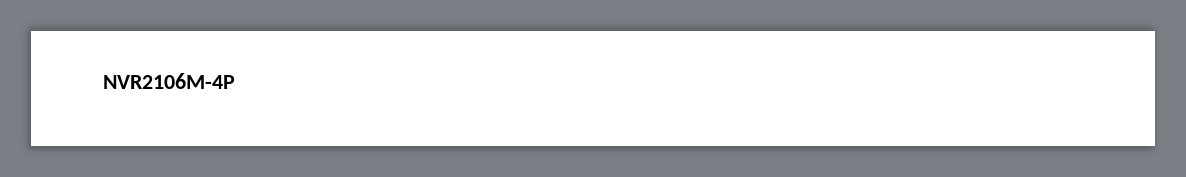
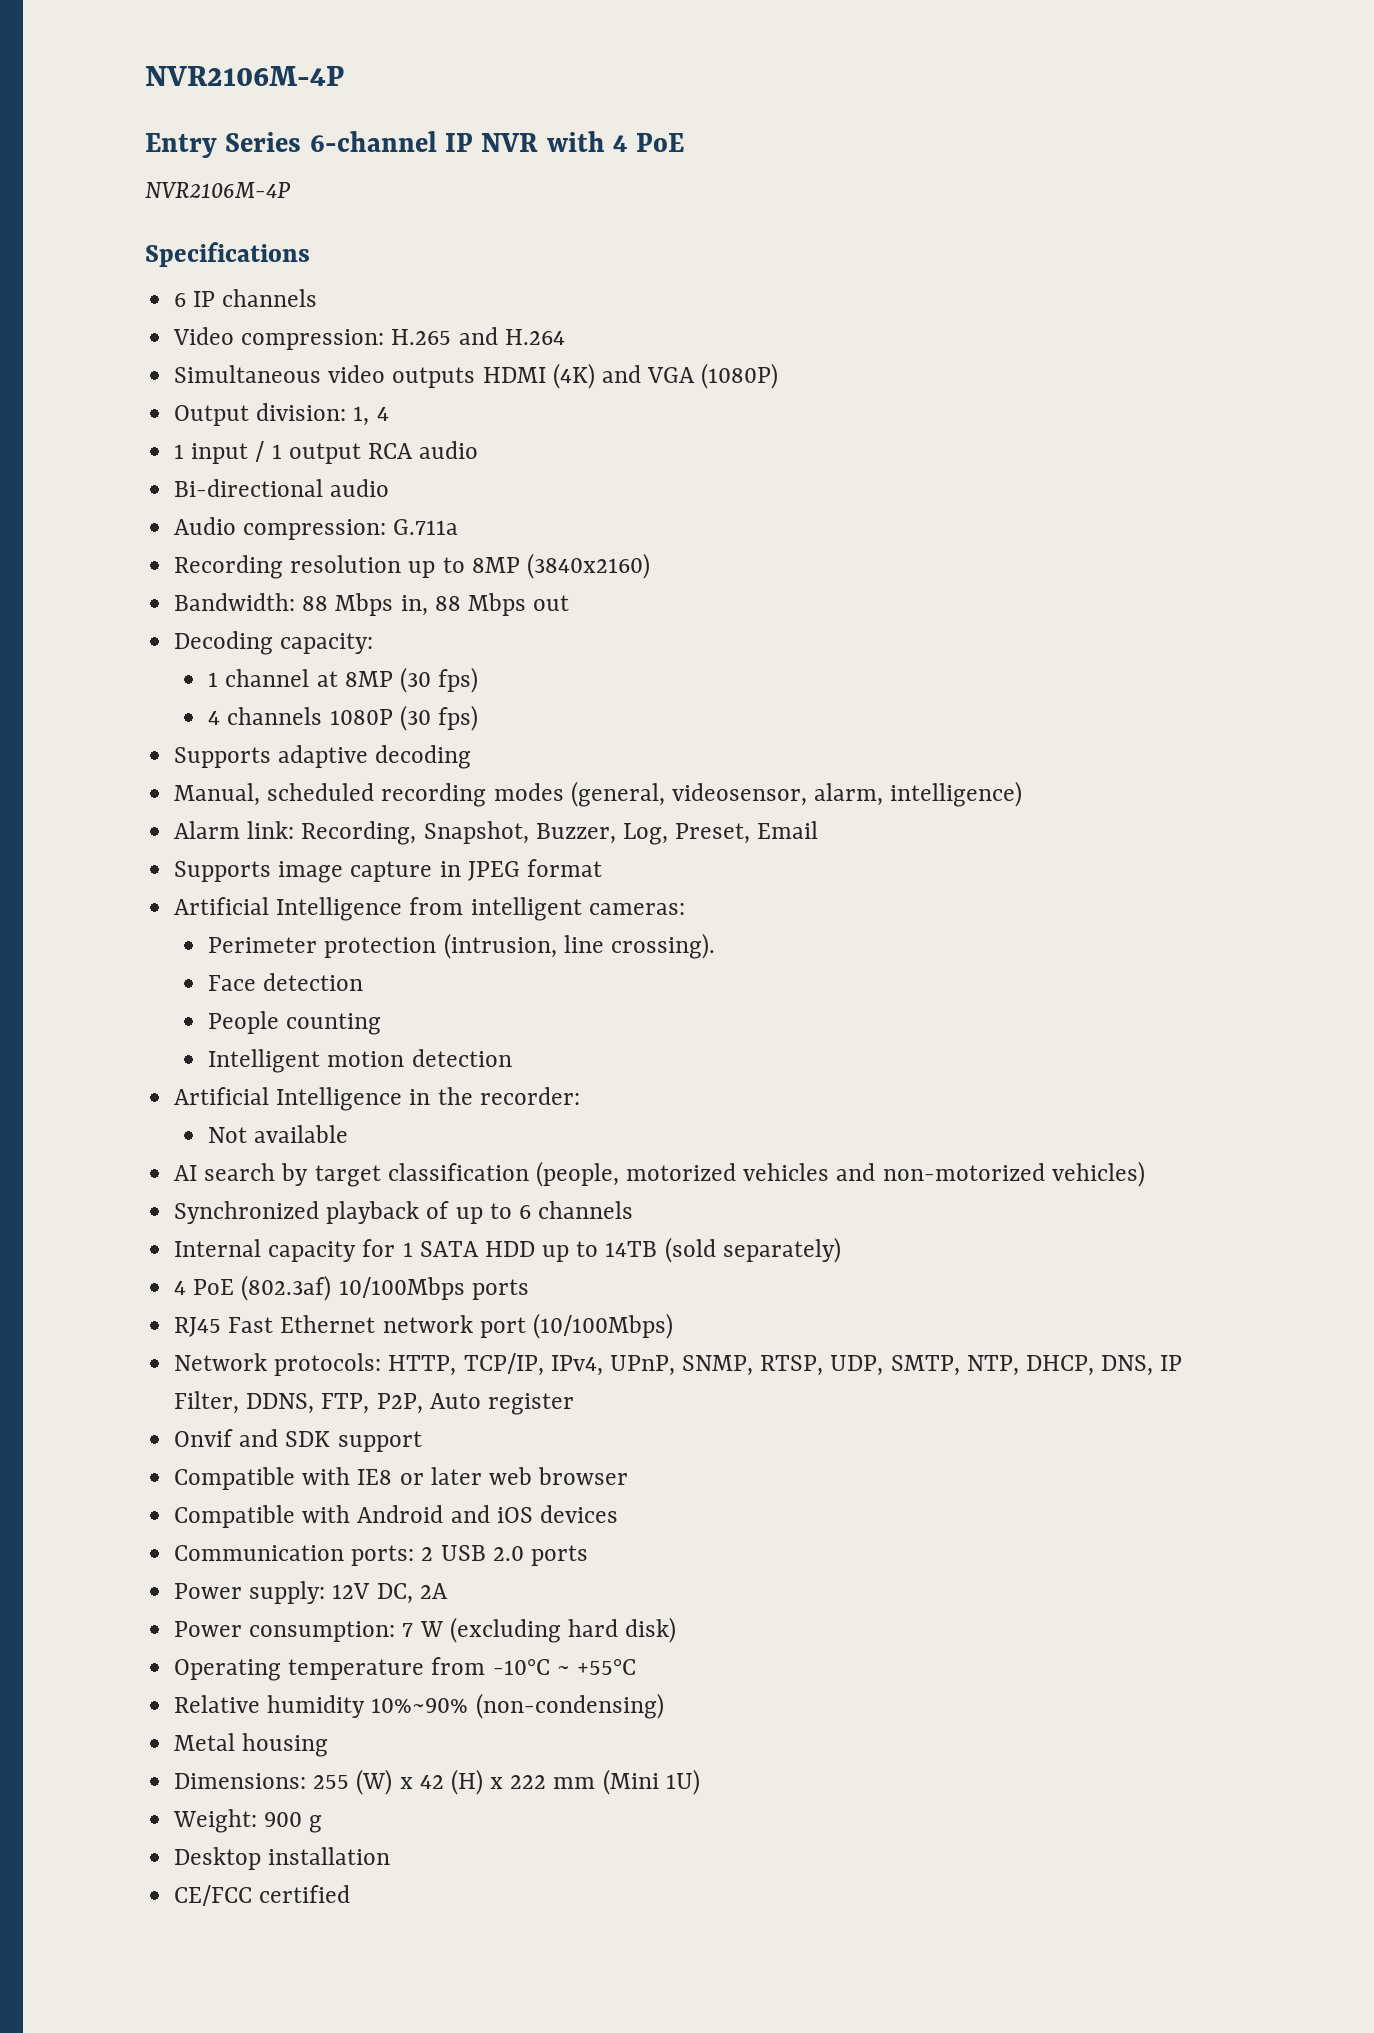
[103,73,235,89] NVR2106M-4P -> [145,66,344,86] [145,131,684,158] [145,182,291,198] [145,242,310,267] [174,289,318,307] [173,327,565,350] [174,363,779,389] [174,403,389,426] [174,441,479,464] [174,479,390,497] [174,517,459,540] [174,553,650,579] [174,593,570,616] [174,631,374,655] [208,667,479,693] [208,705,478,731] [174,745,472,769] [174,781,1023,807] [174,821,819,845] [174,859,602,883] [174,897,685,921] [208,933,715,959] [208,973,364,991] [208,1011,382,1035] [208,1049,512,1073] [174,1087,580,1111] [208,1125,349,1143] [174,1161,1145,1187] [174,1201,634,1224] [174,1237,841,1263] [174,1275,529,1301] [174,1313,673,1339] [174,1353,1183,1376] [174,1391,574,1415] [174,1429,422,1452] [174,1467,629,1490] [174,1505,618,1528] [174,1545,588,1566] [174,1581,448,1604] [174,1617,677,1643] [174,1657,636,1681] [174,1693,664,1719] [174,1733,329,1757] [174,1769,700,1795] [173,1809,323,1833] [174,1847,391,1870] [174,1885,351,1906] NVR2106M-4P // Entry Series 6-channel IP NVR with 4 PoE // NVR2106M-4P // Specifications // 6 IP channels // Video compression: H.265 and H.264 // Simultaneous video outputs HDMI (4K) and VGA (1080P) // Output division: 1, 4 // 1 input / 1 output RCA audio // Bi-directional audio // Audio compression: G.711a // Recording resolution up to 8MP (3840x2160) // Bandwidth: 88 Mbps in, 88 Mbps out // Decoding capacity: // 1 channel at 8MP (30 fps) // 4 channels 1080P (30 fps) // Supports adaptive decoding // Manual, scheduled recording modes (general, videosensor, alarm, intelligence) // Alarm link: Recording, Snapshot, Buzzer, Log, Preset, Email // Supports image capture in JPEG format // Artificial Intelligence from intelligent cameras: // Perimeter protection (intrusion, line crossing). // Face detection // People counting // Intelligent motion detection // Artificial Intelligence in the recorder: // Not available // AI search by target classification (people, motorized vehicles and non-motorized vehicles) // Synchronized playback of up to 6 channels // Internal capacity for 1 SATA HDD up to 14TB (sold separately) // 4 PoE (802.3af) 10/100Mbps ports // RJ45 Fast Ethernet network port (10/100Mbps) // Network protocols: HTTP, TCP/IP, IPv4, UPnP, SNMP, RTSP, UDP, SMTP, NTP, DHCP, DNS, IP Filter, DDNS, FTP, P2P, Auto register // Onvif and SDK support // Compatible with IE8 or later web browser // Compatible with Android and iOS devices // Communication ports: 2 USB 2.0 ports // Power supply: 12V DC, 2A // Power consumption: 7 W (excluding hard disk) // Operating temperature from -10°C ~ +55°C // Relative humidity 10%~90% (non-condensing) // Metal housing // Dimensions: 255 (W) x 42 (H) x 222 mm (Mini 1U) // Weight: 900 g // Desktop installation // CE/FCC certified

